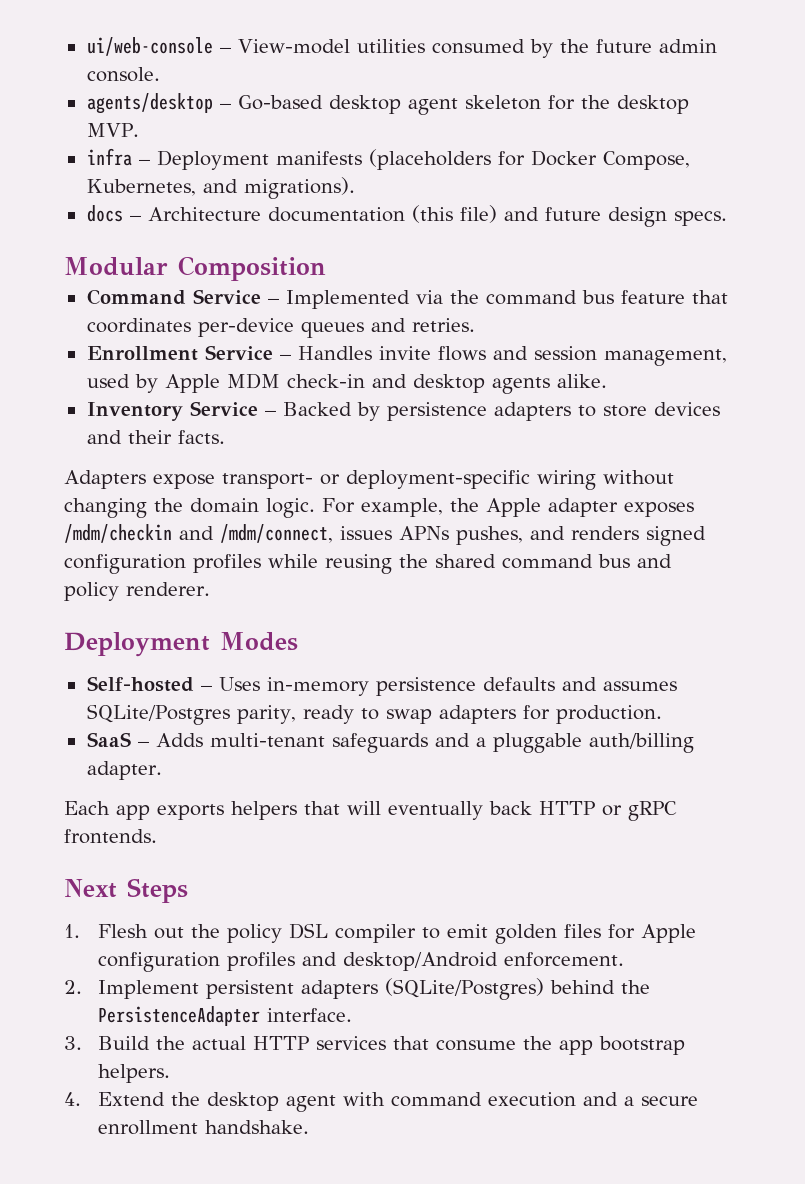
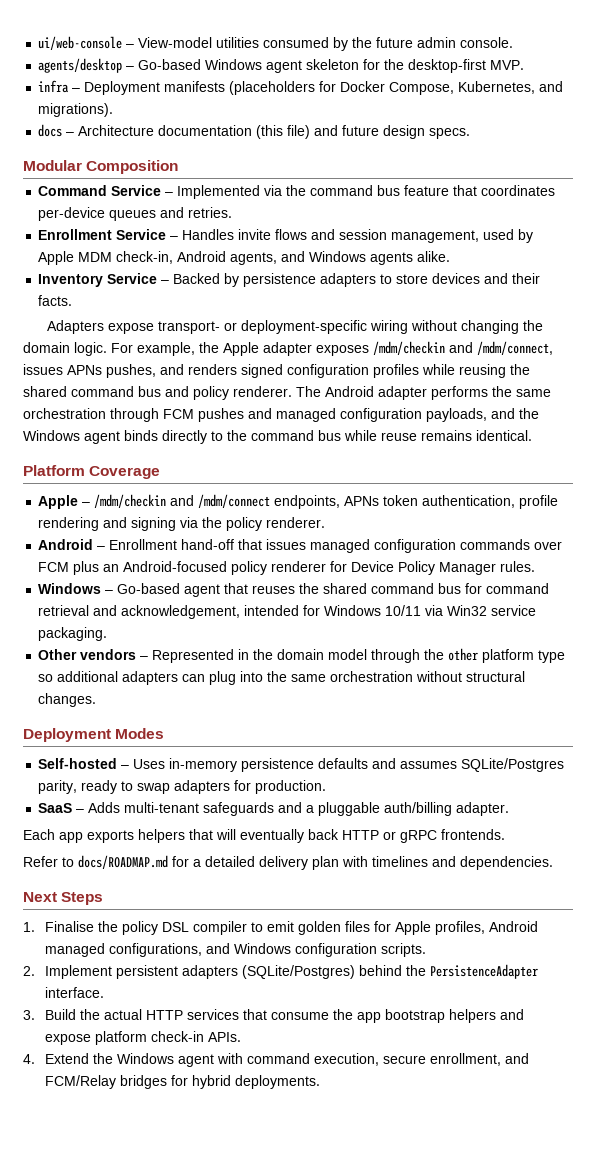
[328,95,401,114] desktop -> [205,59,263,70] Windows
[616,95,689,114] desktop -> [408,59,487,73] desktop-first
[286,374,485,393] check-in and desktop -> [116,251,367,265] check-in, Android agents, and Windows
(210, 589) none -> [296,386,551,400] [23,408,539,422] [23,430,532,444] [23,465,161,479] [38,494,559,509] [38,517,326,531] [38,539,563,553] [38,561,536,575] [38,583,550,597] [38,605,537,619] [38,627,108,641] [38,648,566,663] [38,671,526,685] [38,693,97,707] The Android adapter performs the same orchestration through FCM pushes and managed configuration payloads, and the Windows agent binds directly to the command bus while reuse remains identical. // Platform Coverage // Apple – /mdm/checkin and /mdm/connect endpoints, APNs token authentication, profile rendering and signing via the policy renderer. // Android – Enrollment hand-off that issues managed configuration commands over FCM plus an Android-focused policy renderer for Device Policy Manager rules. // Windows – Go-based agent that reuses the shared command bus for command retrieval and acknowledgement, intended for Windows 10/11 via Win32 service packaging. // Other vendors – Represented in the domain model through the other platform type so additional adapters can plug into the same orchestration without structural changes.
(157, 836) none -> [23,855,553,870] // Refer to docs/ROADMAP.md for a detailed delivery plan with timelines and dependencies.
[98,924,185,939] Flesh out -> [45,921,95,932] Finalise
[98,952,625,972] configuration profiles and desktop/Android enforcement. -> [435,921,539,935] [45,943,427,957] profiles, Android managed configurations, and Windows configuration scripts.
[98,1064,171,1083] helpers. -> [449,1009,525,1023] [45,1031,242,1045] helpers and expose platform check-in APIs.
[207,1092,280,1111] desktop -> [117,1053,175,1064] Windows
[488,1092,699,1107] [98,1120,310,1135] execution and a secure enrollment handshake. -> [314,1053,530,1066] [45,1075,321,1089] execution, secure enrollment, and FCM/Relay bridges for hybrid deployments.

